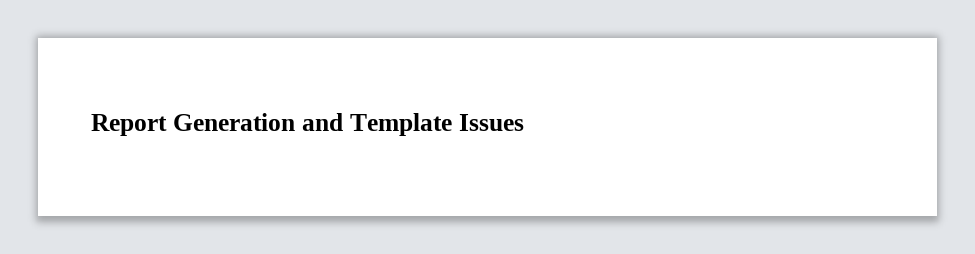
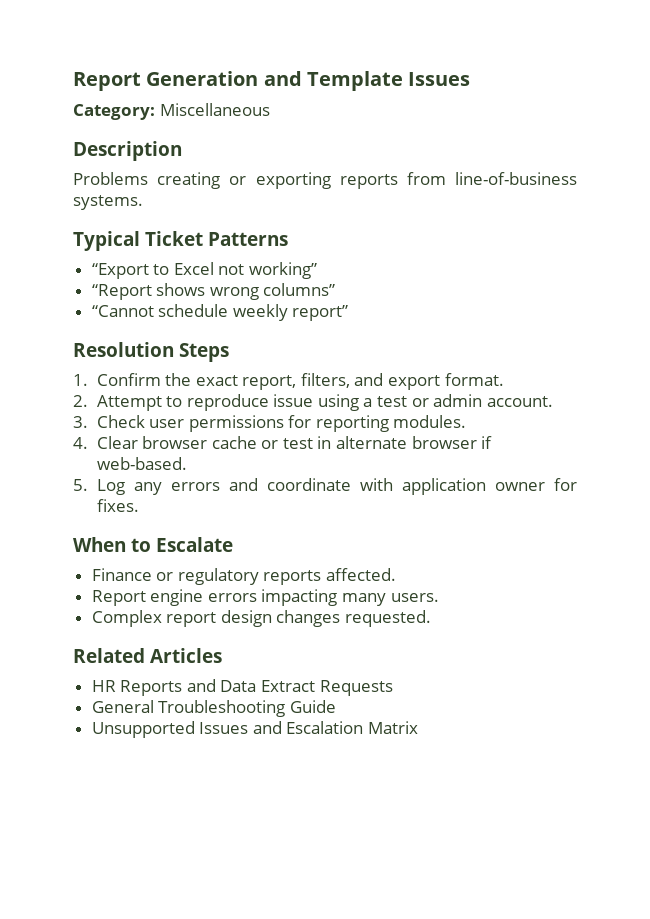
(524, 122) none -> [73,103,270,120] [73,141,182,161] [73,172,577,189] [73,195,143,210] [73,231,288,251] [91,262,318,279] [91,283,336,300] [91,304,349,321] [73,342,229,362] [73,373,504,390] [73,394,553,411] [73,415,467,432] [73,436,493,449] [96,457,187,470] [73,478,577,495] [96,499,139,512] [73,537,233,552] [91,568,397,585] [91,589,439,606] [91,610,432,627] [73,648,222,663] [91,679,393,696] [91,700,336,717] [91,721,419,738] // Category: Miscellaneous // Description // Problems creating or exporting reports from line-of-business systems. // Typical Ticket Patterns // “Export to Excel not working” // “Report shows wrong columns” // “Cannot schedule weekly report” // Resolution Steps // 1. Confirm the exact report, filters, and export format. // 2. Attempt to reproduce issue using a test or admin account. // 3. Check user permissions for reporting modules. // 4. Clear browser cache or test in alternate browser if web-based. // 5. Log any errors and coordinate with application owner for fixes. // When to Escalate // Finance or regulatory reports affected. // Report engine errors impacting many users. // Complex report design changes requested. // Related Articles // HR Reports and Data Extract Requests // General Troubleshooting Guide // Unsupported Issues and Escalation Matrix

